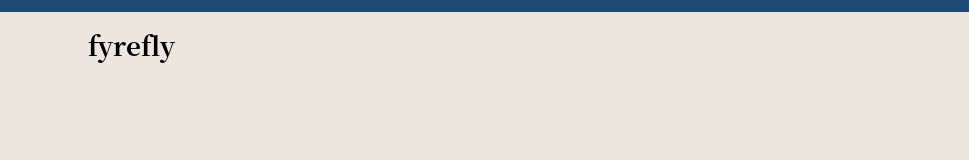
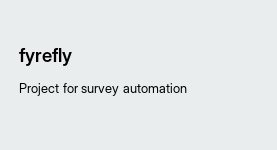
(176, 48) none -> [19,83,187,96] // Project for survey automation

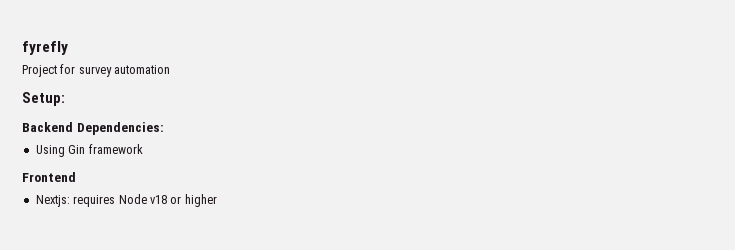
(187, 88) none -> [22,92,65,106] [22,122,164,135] [35,144,143,157] [22,172,76,182] [35,194,217,207] // Setup: // Backend Dependencies: // Using Gin framework // Frontend // Nextjs: requires Node v18 or higher

